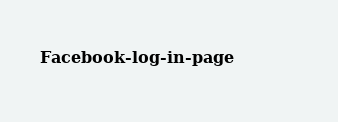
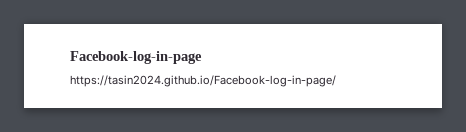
(234, 58) none -> [70,75,336,87] // https://tasin2024.github.io/Facebook-log-in-page/

